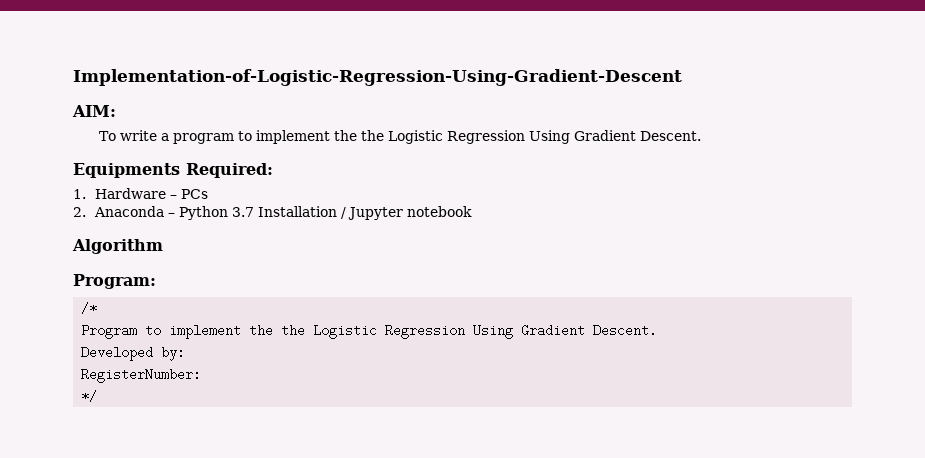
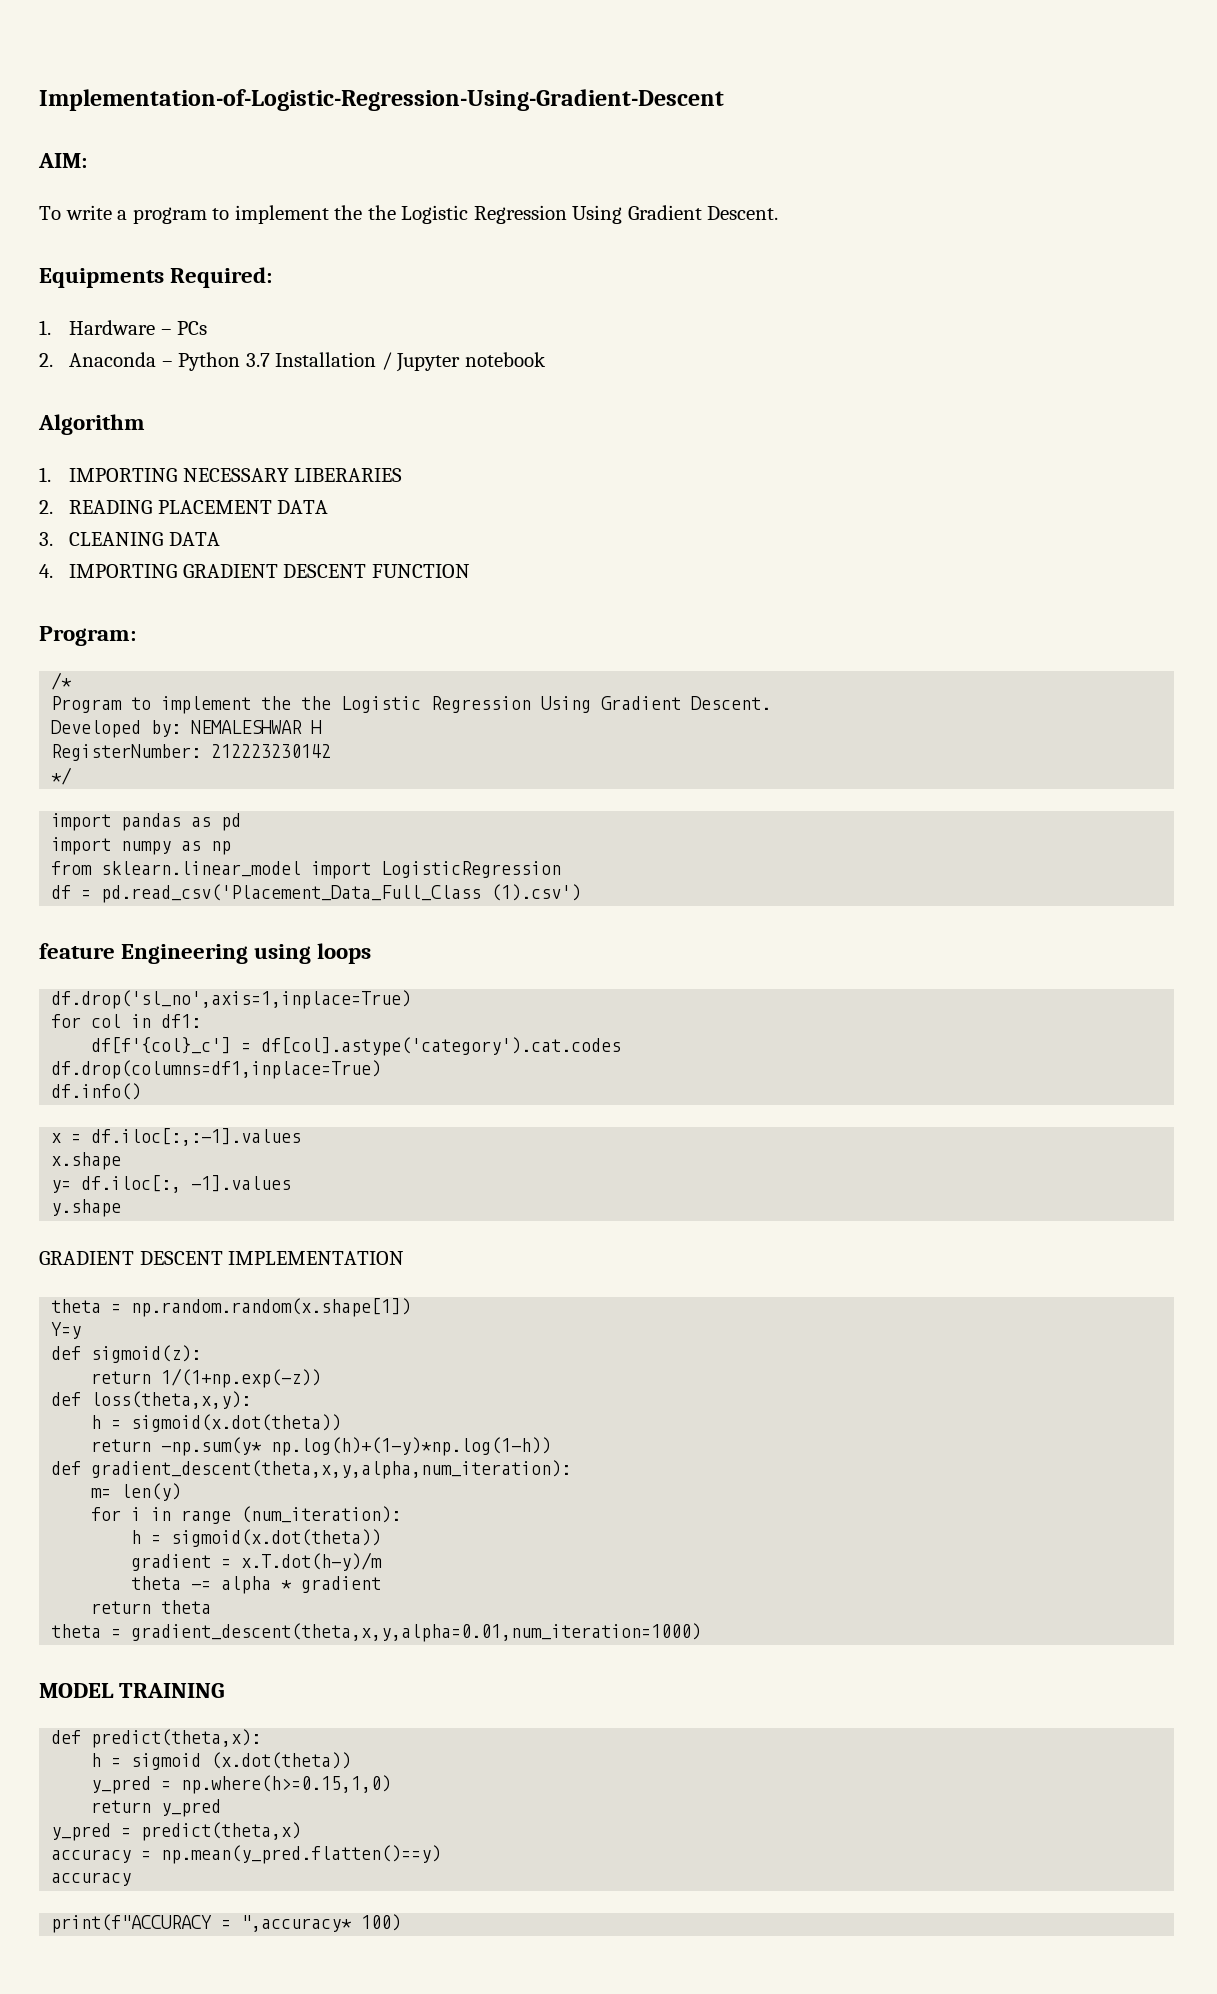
(163, 246) none -> [39,467,403,482] [39,500,329,514] [39,532,220,546] [39,564,470,578] // 1. IMPORTING NECESSARY LIBERARIES // 2. READING PLACEMENT DATA // 3. CLEANING DATA // 4. IMPORTING GRADIENT DESCENT FUNCTION
(186, 353) none -> [191,720,323,734] NEMALESHWAR H
(202, 375) none -> [211,744,332,758] 212223230142
(98, 396) none -> [51,813,242,831] [51,837,232,855] [51,861,562,879] [51,884,582,903] [39,943,372,964] [51,990,412,1009] [51,1014,202,1028] [91,1037,622,1056] [51,1060,382,1079] [51,1083,142,1100] [51,1128,302,1146] [51,1152,122,1170] [51,1175,292,1193] [51,1199,122,1217] [39,1251,405,1265] [51,1298,412,1317] [51,1322,82,1339] [51,1345,202,1363] [91,1368,322,1388] [51,1391,252,1409] [91,1414,342,1432] [91,1437,552,1456] [51,1460,572,1479] [91,1483,182,1501] [91,1506,402,1524] [131,1529,382,1547] [131,1552,383,1571] [131,1576,382,1594] [91,1600,212,1614] [51,1623,702,1642] [39,1683,225,1698] [51,1729,262,1748] [91,1752,352,1770] [91,1775,392,1794] [91,1799,222,1817] [51,1822,302,1841] [51,1845,442,1864] [51,1872,132,1886] [51,1914,402,1933] // import pandas as pd // import numpy as np // from sklearn.linear_model import LogisticRegression // df = pd.read_csv('Placement_Data_Full_Class (1).csv') // feature Engineering using loops // df.drop('sl_no',axis=1,inplace=True) // for col in df1: // df[f'{col}_c'] = df[col].astype('category').cat.codes // df.drop(columns=df1,inplace=True) // df.info() // x = df.iloc[:,:-1].values // x.shape // y= df.iloc[:, -1].values // y.shape // GRADIENT DESCENT IMPLEMENTATION // theta = np.random.random(x.shape[1]) // Y=y // def sigmoid(z): // return 1/(1+np.exp(-z)) // def loss(theta,x,y): // h = sigmoid(x.dot(theta)) // return -np.sum(y* np.log(h)+(1-y)*np.log(1-h)) // def gradient_descent(theta,x,y,alpha,num_iteration): // m= len(y) // for i in range (num_iteration): // h = sigmoid(x.dot(theta)) // gradient = x.T.dot(h-y)/m // theta -= alpha * gradient // return theta // theta = gradient_descent(theta,x,y,alpha=0.01,num_iteration=1000) // MODEL TRAINING // def predict(theta,x): // h = sigmoid (x.dot(theta)) // y_pred = np.where(h>=0.15,1,0) // return y_pred // y_pred = predict(theta,x) // accuracy = np.mean(y_pred.flatten()==y) // accuracy // print(f"ACCURACY = ",accuracy* 100)

